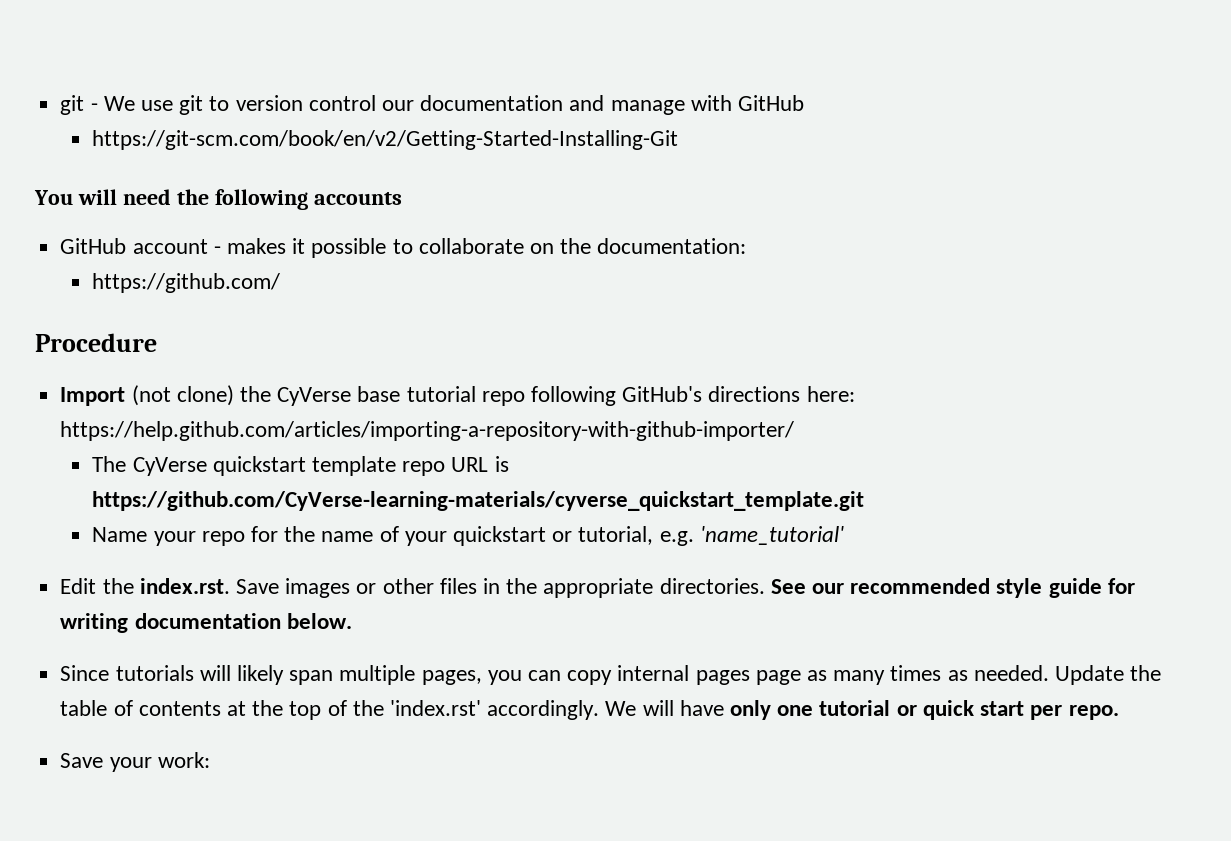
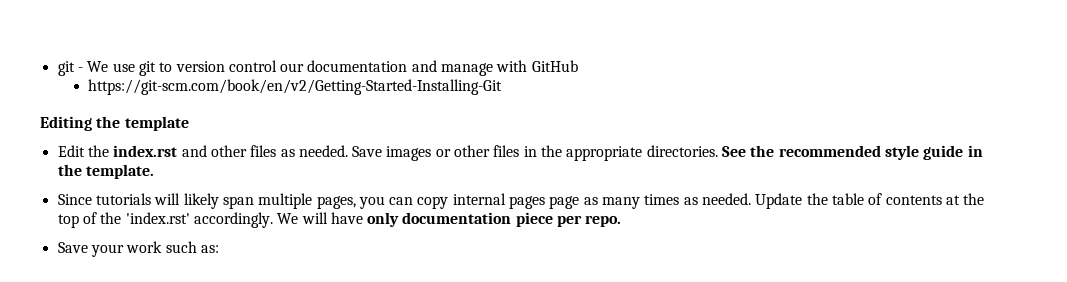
[34,189,402,210] [60,238,747,258] [92,273,281,293] [35,333,157,352] [60,385,855,406] [60,421,795,441] [92,456,509,476] [92,491,865,511] [92,526,844,546] [60,578,230,594] You will need the following accounts // GitHub account - makes it possible to collaborate on the documentation: // https://github.com/ // Procedure // Import (not clone) the CyVerse base tutorial repo following GitHub's directions here: https://help.github.com/articles/importing-a-repository-with-github-importer/ // The CyVerse quickstart template repo URL is https://github.com/CyVerse-learning-materials/cyverse_quickstart_template.git // Name your repo for the name of your quickstart or tutorial, e.g. 'name_tutorial' // Edit the index.rst. -> [40,116,189,131] [57,145,348,157] Editing the template // Edit the index.rst and other files as needed.
[812,583,845,594] our -> [750,145,775,157] the
[1107,578,1135,594] [60,613,352,633] for writing documentation below. -> [967,145,983,157] [57,164,154,179] in the template.
[777,700,1025,720] one tutorial or quick start -> [402,212,553,227] documentation piece
[157,752,210,768] work: -> [126,241,219,253] work such as:

